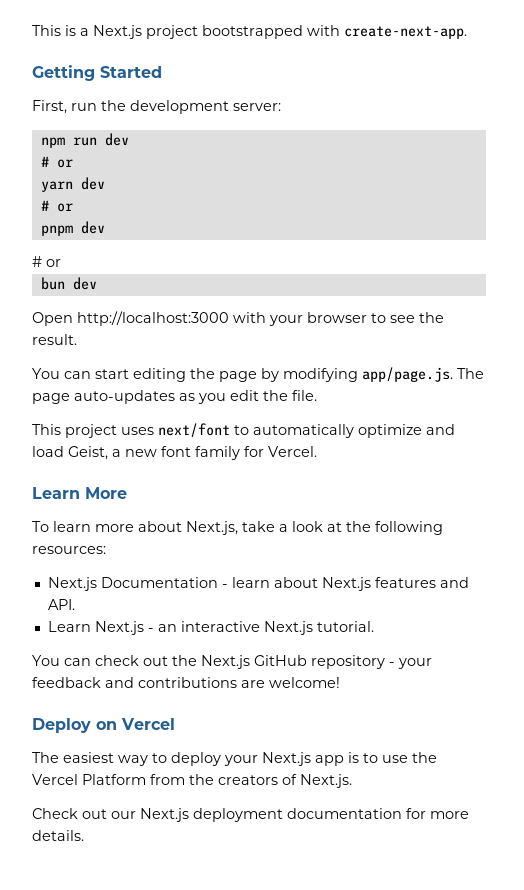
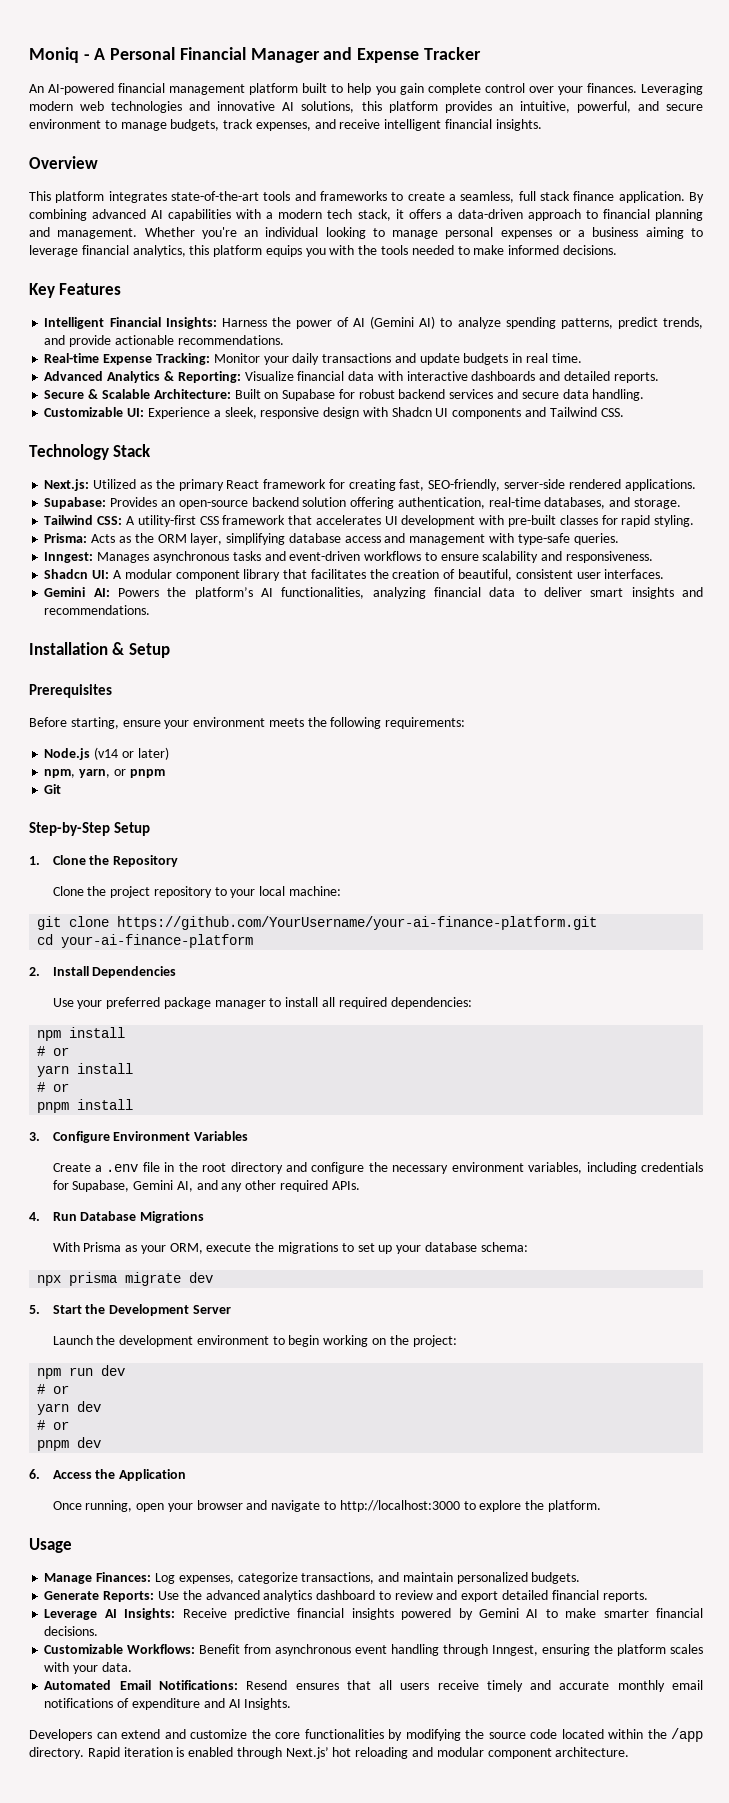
[32,25,467,39] [32,65,162,81] [32,100,281,114] This is a Next.js project bootstrapped with create-next-app. // Getting Started // First, run the development server: -> [29,47,481,63] [29,83,704,95] [29,101,703,113] [29,119,542,131] [29,156,98,169] [29,191,704,203] [29,209,703,221] [29,227,703,239] [29,245,617,257] [29,283,122,298] [44,316,704,329] [44,335,284,347] [44,353,582,365] [44,371,659,383] [44,389,645,401] [44,407,624,419] [29,444,152,460] [44,479,696,491] [44,497,681,509] [44,515,695,527] [44,533,619,545] [44,551,653,563] [44,569,665,581] [44,587,703,599] [44,605,151,615] [29,642,170,658] [29,684,112,698] [29,717,466,729] [44,747,169,760] [44,769,165,778] [44,784,62,794] [29,822,151,836] [29,855,179,867] [52,886,342,898] [37,916,598,930] [37,934,254,948] [29,966,177,978] [52,997,472,1009] [37,1027,126,1041] [37,1046,70,1056] [37,1063,134,1077] [37,1082,70,1092] [37,1099,134,1113] [29,1131,249,1143] [52,1162,703,1174] [52,1180,360,1192] [29,1211,205,1223] [52,1242,528,1254] [37,1272,214,1286] [29,1304,231,1316] [52,1335,457,1347] Moniq - A Personal Financial Manager and Expense Tracker // An AI-powered financial management platform built to help you gain complete control over your finances. Leveraging modern web technologies and innovative AI solutions, this platform provides an intuitive, powerful, and secure environment to manage budgets, track expenses, and receive intelligent financial insights. // Overview // This platform integrates state-of-the-art tools and frameworks to create a seamless, full stack finance application. By combining advanced AI capabilities with a modern tech stack, it offers a data-driven approach to financial planning and management. Whether you're an individual looking to manage personal expenses or a business aiming to leverage financial analytics, this platform equips you with the tools needed to make informed decisions. // Key Features // Intelligent Financial Insights: Harness the power of AI (Gemini AI) to analyze spending patterns, predict trends, and provide actionable recommendations. // Real-time Expense Tracking: Monitor your daily transactions and update budgets in real time. // Advanced Analytics & Reporting: Visualize financial data with interactive dashboards and detailed reports. // Secure & Scalable Architecture: Built on Supabase for robust backend services and secure data handling. // Customizable UI: Experience a sleek, responsive design with Shadcn UI components and Tailwind CSS. // Technology Stack // Next.js: Utilized as the primary React framework for creating fast, SEO-friendly, server-side rendered applications. // Supabase: Provides an open-source backend solution offering authentication, real-time databases, and storage. // Tailwind CSS: A utility-first CSS framework that accelerates UI development with pre-built classes for rapid styling. // Prisma: Acts as the ORM layer, simplifying database access and management with type-safe queries. // Inngest: Manages asynchronous tasks and event-driven workflows to ensure scalability and responsiveness. // Shadcn UI: A modular component library that facilitates the creation of beautiful, consistent user interfaces. // Gemini AI: Powers the platform’s AI functionalities, analyzing financial data to deliver smart insights and recommendations. // Installation & Setup // Prerequisites // Before starting, ensure your environment meets the following requirements: // Node.js (v14 or later) // npm, yarn, or pnpm // Git // Step-by-Step Setup // 1. Clone the Repository // Clone the project repository to your local machine: // git clone https://github.com/YourUsername/your-ai-finance-platform.git // cd your-ai-finance-platform // 2. Install Dependencies // Use your preferred package manager to install all required dependencies: // npm install // # or // yarn install // # or // pnpm install // 3. Configure Environment Variables // Create a .env file in the root directory and configure the necessary environment variables, including credentials for Supabase, Gemini AI, and any other required APIs. // 4. Run Database Migrations // With Prisma as your ORM, execute the migrations to set up your database schema: // npx prisma migrate dev // 5. Start the Development Server // Launch the development environment to begin working on the project:
[32,256,61,267] [40,277,97,290] [32,311,444,326] [32,334,77,345] [32,367,484,382] [32,390,317,404] [32,423,455,438] [32,446,317,460] [32,487,127,499] [32,521,443,535] [32,546,106,554] [47,577,469,591] [47,599,75,610] [47,621,374,635] [32,655,432,669] [32,677,340,688] [32,718,175,733] [32,752,437,766] [32,774,352,788] [32,808,469,822] [32,830,84,841] # or // bun dev // Open http://localhost:3000 with your browser to see the result. // You can start editing the page by modifying app/page.js. The page auto-updates as you edit the file. // This project uses next/font to automatically optimize and load Geist, a new font family for Vercel. // Learn More // To learn more about Next.js, take a look at the following resources: // Next.js Documentation - learn about Next.js features and API. // Learn Next.js - an interactive Next.js tutorial. // You can check out the Next.js GitHub repository - your feedback and contributions are welcome! // Deploy on Vercel // The easiest way to deploy your Next.js app is to use the Vercel Platform from the creators of Next.js. // Check out our Next.js deployment documentation for more details. -> [29,1469,187,1481] [52,1500,601,1512] [29,1538,72,1553] [44,1572,581,1584] [44,1590,648,1602] [44,1608,703,1620] [44,1626,99,1636] [44,1644,703,1656] [44,1662,132,1674] [44,1680,703,1692] [44,1698,292,1710] [29,1728,703,1742] [29,1747,630,1759] 6. Access the Application // Once running, open your browser and navigate to http://localhost:3000 to explore the platform. // Usage // Manage Finances: Log expenses, categorize transactions, and maintain personalized budgets. // Generate Reports: Use the advanced analytics dashboard to review and export detailed financial reports. // Leverage AI Insights: Receive predictive financial insights powered by Gemini AI to make smarter financial decisions. // Customizable Workflows: Benefit from asynchronous event handling through Inngest, ensuring the platform scales with your data. // Automated Email Notifications: Resend ensures that all users receive timely and accurate monthly email notifications of expenditure and AI Insights. // Developers can extend and customize the core functionalities by modifying the source code located within the /app directory. Rapid iteration is enabled through Next.js’ hot reloading and modular component architecture.

